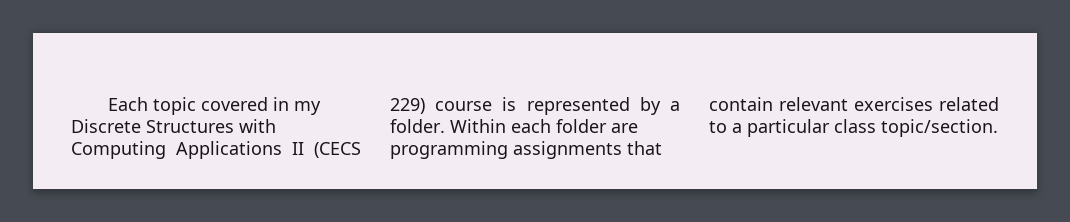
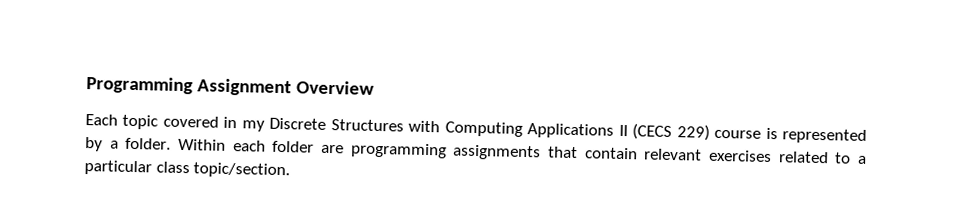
(108, 104) none -> [86,76,375,97] Programming Assignment Overview //

